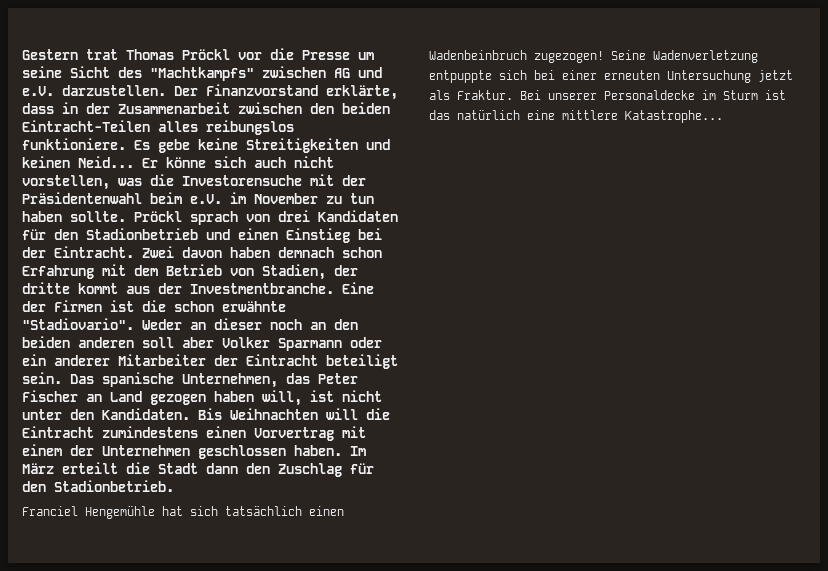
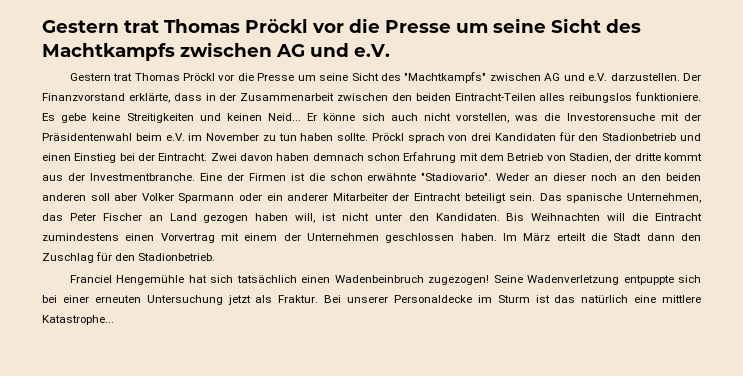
(142, 72) none -> [42,42,390,61] [69,73,401,81] Machtkampfs zwischen AG und e.V. // Gestern trat Thomas Pröckl vor die Presse um seine Sicht des

